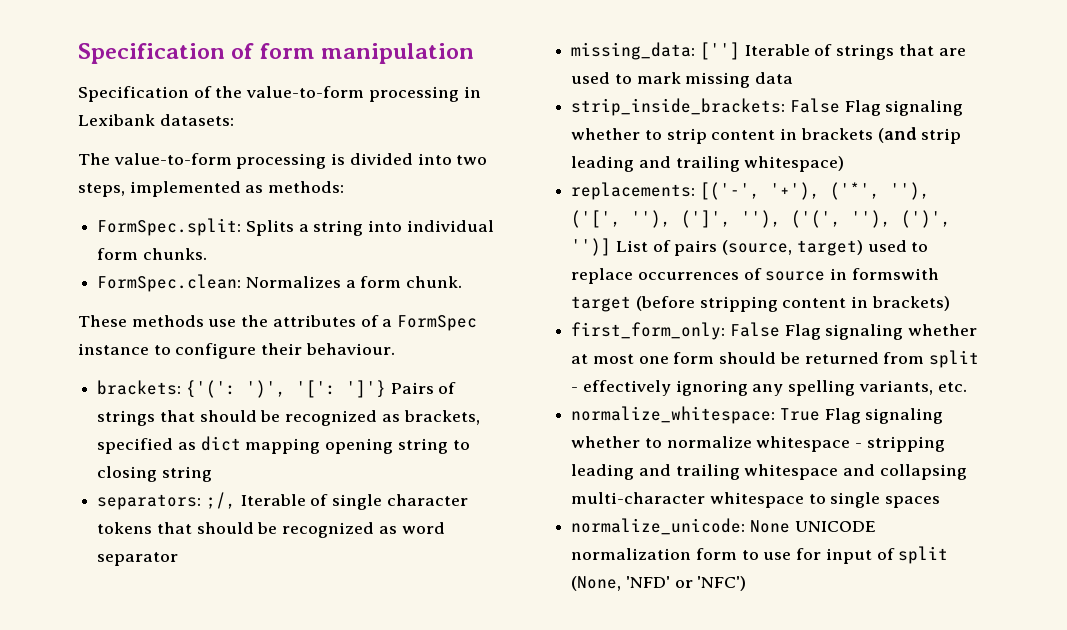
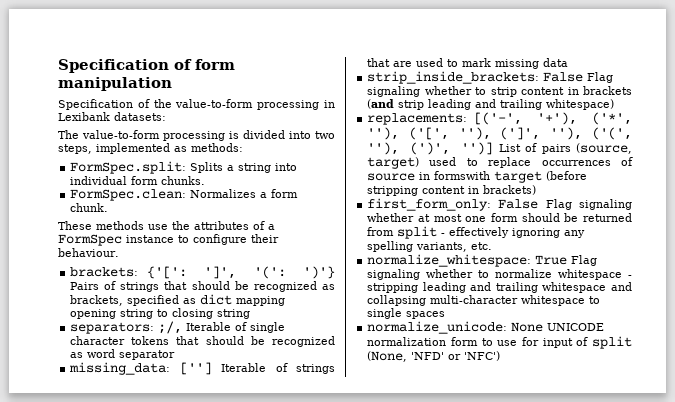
[185,380,386,398] {'(': ')', '[': ']'} -> [146,266,335,279] {'[': ']', '(': ')'}

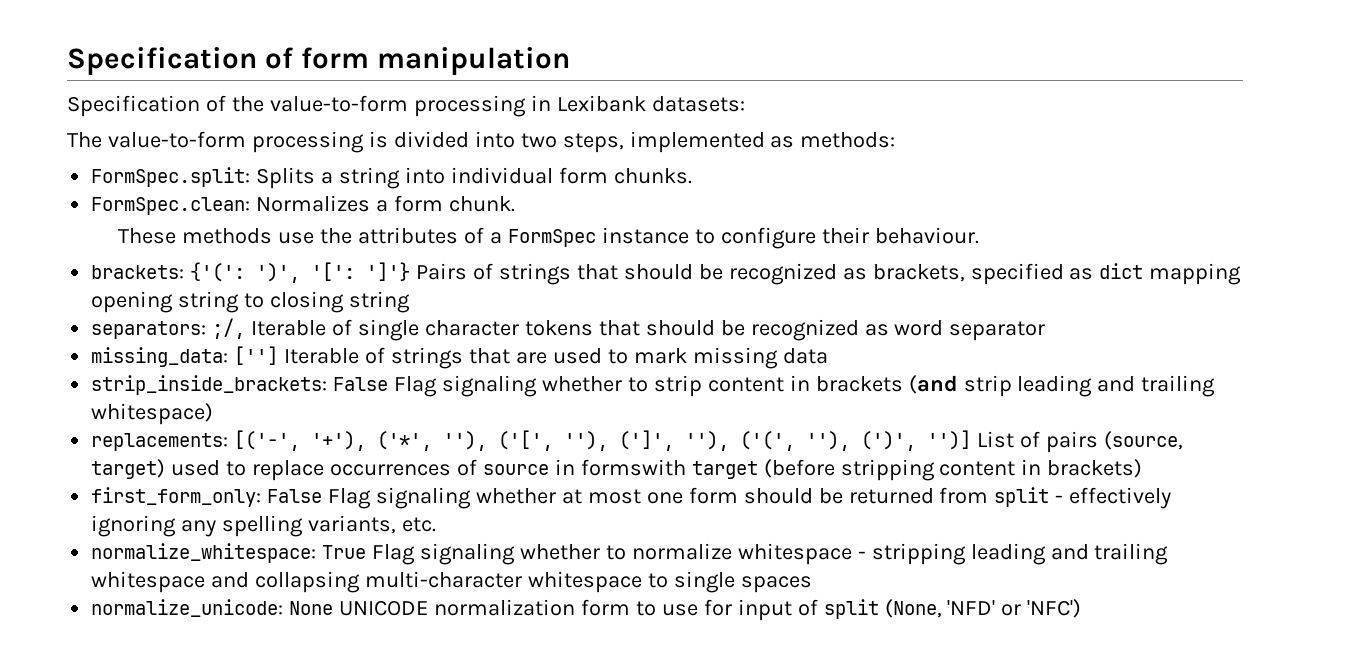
[146,266,335,279] {'[': ']', '(': ')'} -> [190,262,411,283] {'(': ')', '[': ']'}

